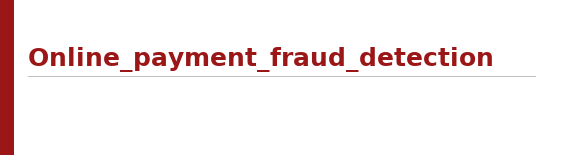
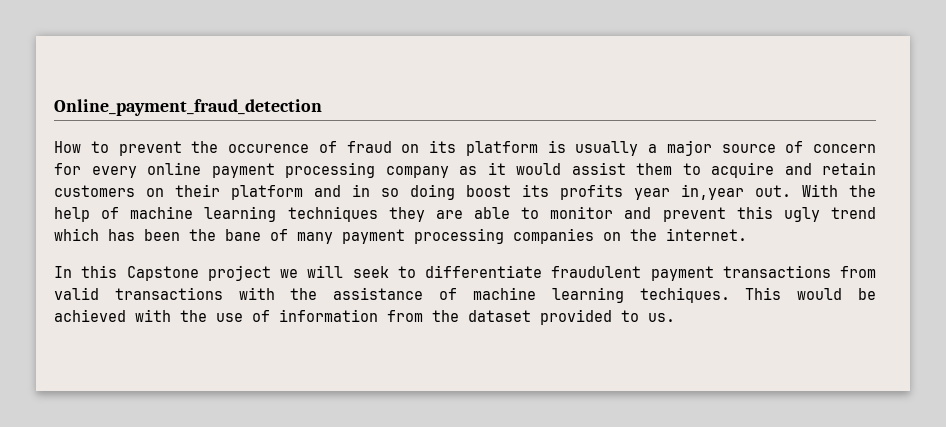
(494, 59) none -> [54,140,876,156] [54,162,876,178] [54,184,876,200] [54,206,876,222] [54,228,747,244] [54,265,876,281] [54,287,877,303] [54,309,675,325] // How to prevent the occurence of fraud on its platform is usually a major source of concern for every online payment processing company as it would assist them to acquire and retain customers on their platform and in so doing boost its profits year in,year out. With the help of machine learning techniques they are able to monitor and prevent this ugly trend which has been the bane of many payment processing companies on the internet. // In this Capstone project we will seek to differentiate fraudulent payment transactions from valid transactions with the assistance of machine learning techiques. This would be achieved with the use of information from the dataset provided to us.

